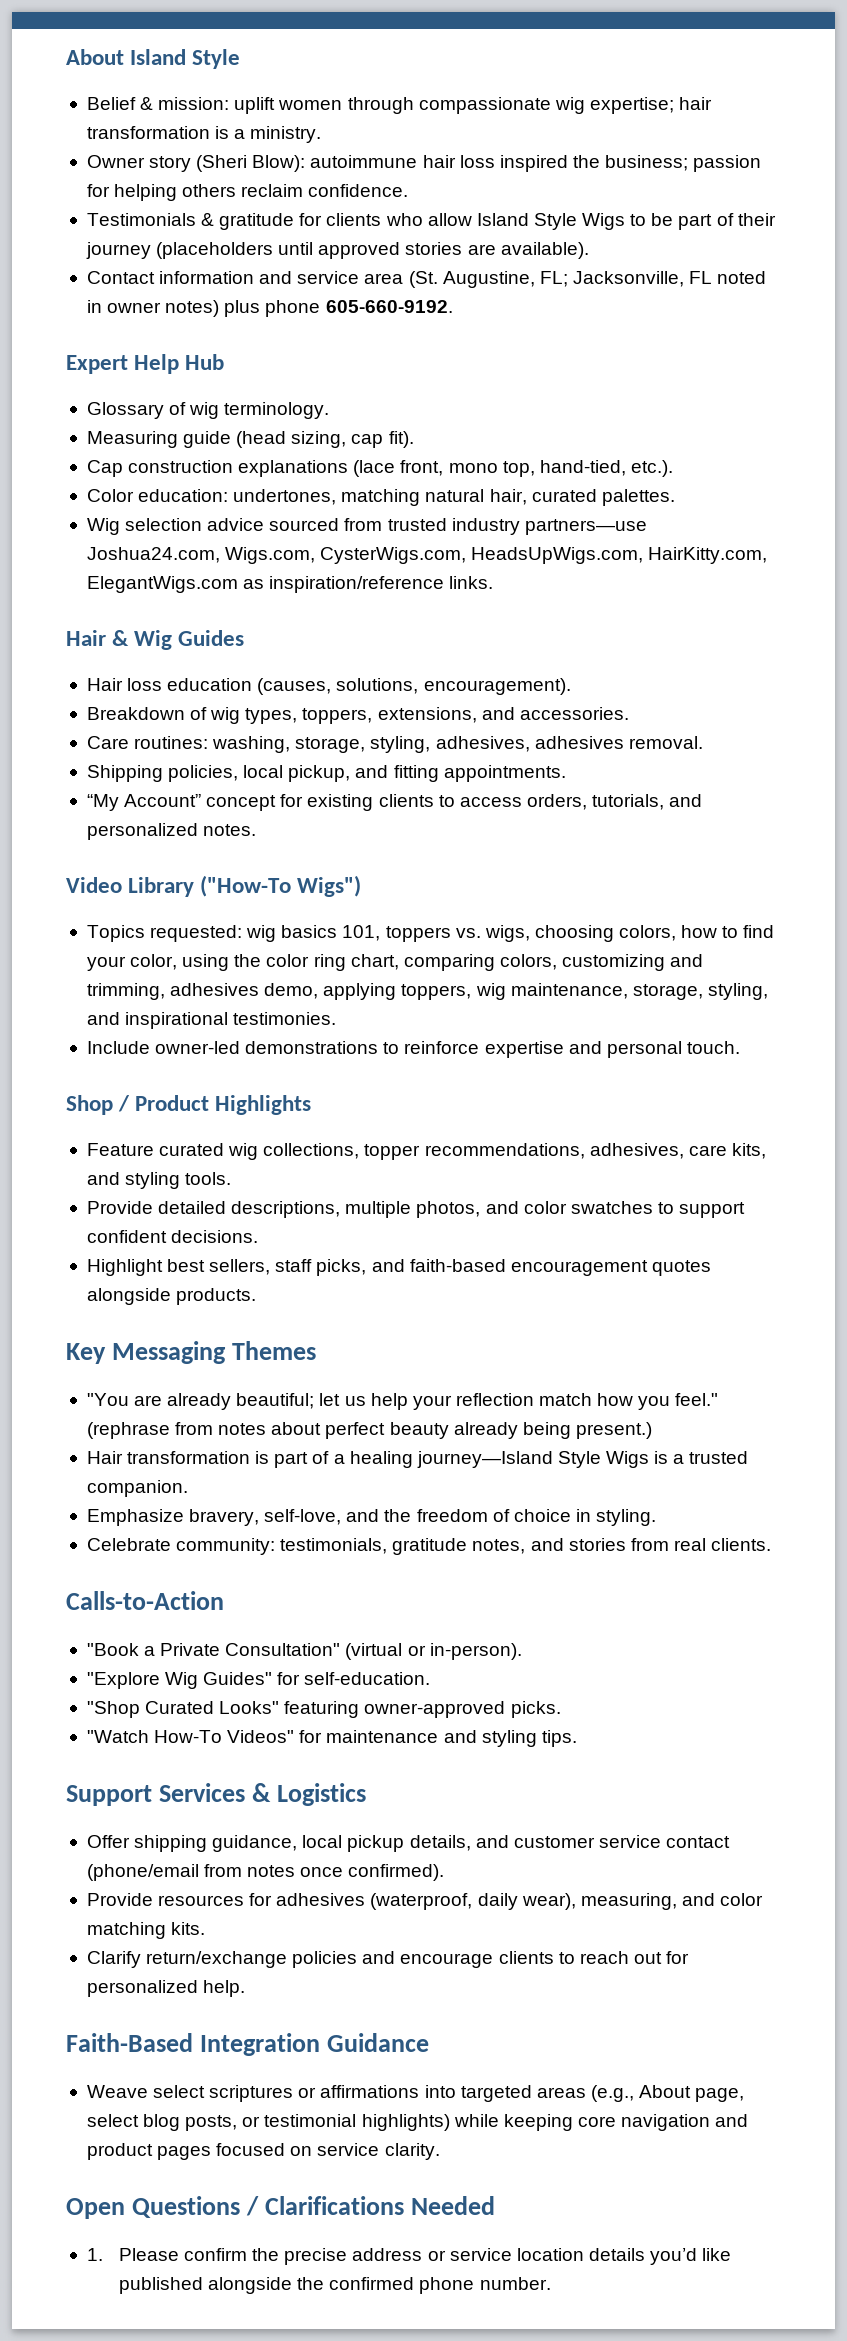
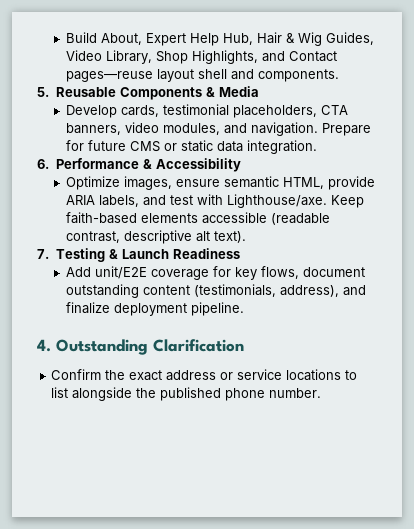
[66,49,241,69] [86,97,713,114] [86,126,322,143] [86,155,762,172] [86,184,409,201] [86,213,776,230] [85,242,589,259] [86,271,767,288] [86,300,453,317] [66,354,225,374] [86,402,330,419] [86,431,414,448] [86,460,673,477] [86,489,675,506] [86,518,647,535] [86,547,768,564] [86,576,494,593] [66,630,245,650] [86,678,571,695] [86,707,629,724] [86,736,703,753] [86,765,566,782] [86,794,703,811] [86,823,257,840] [66,875,362,897] [86,925,775,942] [86,954,704,971] [86,983,768,1000] [86,1012,337,1029] [86,1041,740,1058] [66,1095,312,1115] [86,1143,766,1160] [86,1172,232,1189] [86,1201,746,1218] [86,1230,259,1243] [86,1259,711,1276] [86,1288,257,1305] [66,1341,316,1364] [86,1393,719,1410] [86,1422,652,1439] [86,1451,749,1468] [86,1480,188,1497] [86,1509,657,1526] [86,1538,772,1555] [66,1591,224,1610] [86,1643,522,1660] [86,1672,431,1689] [86,1701,561,1718] [86,1730,577,1747] [66,1783,366,1806] [86,1835,731,1852] [86,1864,445,1881] [86,1893,764,1910] [86,1922,206,1939] [86,1951,690,1968] [86,1980,246,1997] [66,2033,429,2056] [86,2085,745,2102] [86,2114,749,2131] [86,2143,440,2160] [66,2196,495,2219] [86,2248,732,2265] [118,2277,203,2294] About Island Style // Belief & mission: uplift women through compassionate wig expertise; hair transformation is a ministry. // Owner story (Sheri Blow): autoimmune hair loss inspired the business; passion for helping others reclaim confidence. // Testimonials & gratitude for clients who allow Island Style Wigs to be part of their journey (placeholders until approved stories are available). // Contact information and service area (St. Augustine, FL; Jacksonville, FL noted in owner notes) plus phone 605-660-9192. // Expert Help Hub // Glossary of wig terminology. // Measuring guide (head sizing, cap fit). // Cap construction explanations (lace front, mono top, hand-tied, etc.). // Color education: undertones, matching natural hair, curated palettes. // Wig selection advice sourced from trusted industry partners—use Joshua24.com, Wigs.com, CysterWigs.com, HeadsUpWigs.com, HairKitty.com, ElegantWigs.com as inspiration/reference links. // Hair & Wig Guides // Hair loss education (causes, solutions, encouragement). // Breakdown of wig types, toppers, extensions, and accessories. // Care routines: washing, storage, styling, adhesives, adhesives removal. // Shipping policies, local pickup, and fitting appointments. // “My Account” concept for existing clients to access orders, tutorials, and personalized notes. // Video Library ("How-To Wigs") // Topics requested: wig basics 101, toppers vs. wigs, choosing colors, how to find your color, using the color ring chart, comparing colors, customizing and trimming, adhesives demo, applying toppers, wig maintenance, storage, styling, and inspirational testimonies. // Include owner-led demonstrations to reinforce expertise and personal touch. // Shop / Product Highlights // Feature curated wig collections, topper recommendations, adhesives, care kits, and styling tools. // Provide detailed descriptions, multiple photos, and color swatches to support confident decisions. // Highlight best sellers, staff picks, and faith-based encouragement quotes alongside products. // Key Messaging Themes // "You are already beautiful; let us help your reflection match how you feel." (rephrase from notes about perfect beauty already being present.) // Hair transformation is part of a healing journey—Island Style Wigs is a trusted companion. // Emphasize bravery, self-love, and the freedom of choice in styling. // Celebrate community: testimonials, gratitude notes, and stories from real clients. // Calls-to-Action // "Book a Private Consultation" (virtual or in-person). // "Explore Wig Guides" for self-education. // "Shop Curated Looks" featuring owner-approved picks. // "Watch How-To Videos" for maintenance and styling tips. // Support Services & Logistics // Offer shipping guidance, local pickup details, and customer service contact (phone/email from notes once confirmed). // Provide resources for adhesives (waterproof, daily wear), measuring, and color matching kits. // Clarify return/exchange policies and encourage clients to reach out for personalized help. // Faith-Based Integration Guidance // Weave select scriptures or affirmations into targeted areas (e.g., About page, select blog posts, or testimonial highlights) while keeping core navigation and product pages focused on service clarity. // Open Questions / Clarifications Needed // 1. Please confirm the precise address or service location details you’d like published -> [65,32,374,46] [65,50,337,64] [65,69,339,82] [37,86,259,100] [65,104,348,118] [65,122,371,136] [65,140,317,154] [37,158,241,172] [65,176,375,190] [65,194,364,208] [65,212,330,225] [65,230,246,244] [37,248,240,262] [65,266,365,280] [65,284,366,298] [65,302,244,316] [37,339,244,355] [51,369,358,381] [51,387,69,398] Build About, Expert Help Hub, Hair & Wig Guides, Video Library, Shop Highlights, and Contact pages—reuse layout shell and components. // 5. Reusable Components & Media // Develop cards, testimonial placeholders, CTA banners, video modules, and navigation. Prepare for future CMS or static data integration. // 6. Performance & Accessibility // Optimize images, ensure semantic HTML, provide ARIA labels, and test with Lighthouse/axe. Keep faith-based elements accessible (readable contrast, descriptive alt text). // 7. Testing & Launch Readiness // Add unit/E2E coverage for key flows, document outstanding content (testimonials, address), and finalize deployment pipeline. // 4. Outstanding Clarification // Confirm the exact address or service locations to list
[329,2277,415,2290] confirmed -> [160,387,222,401] published

